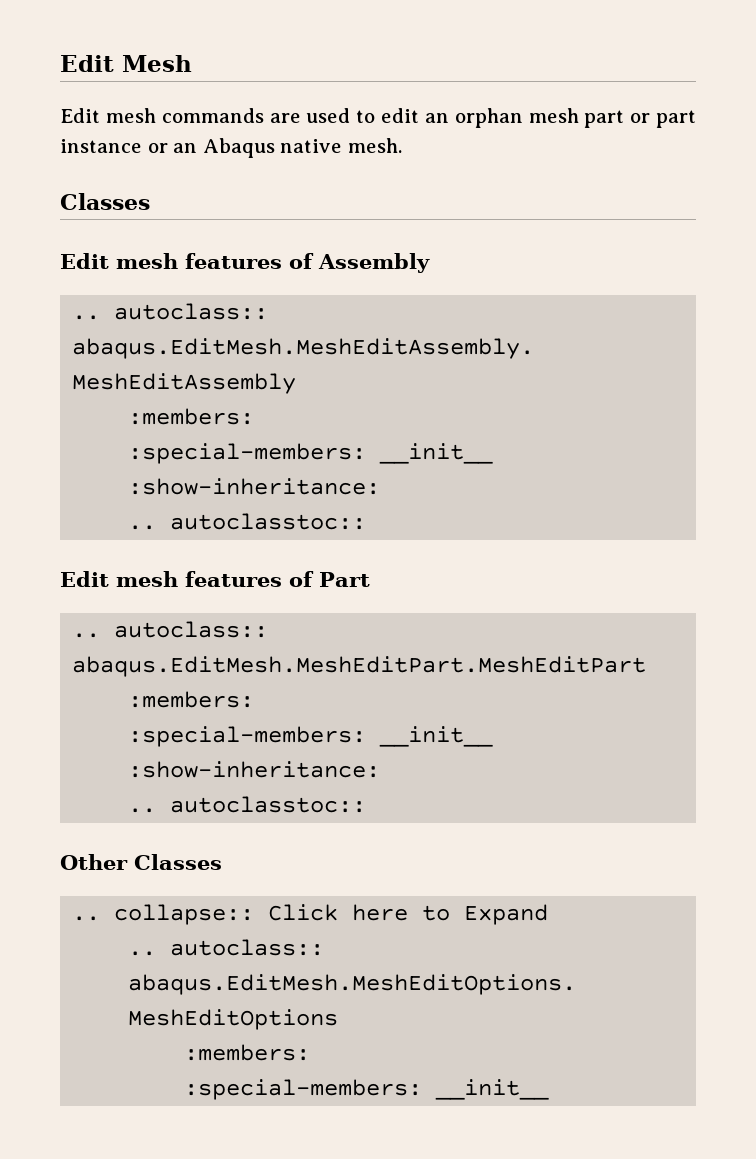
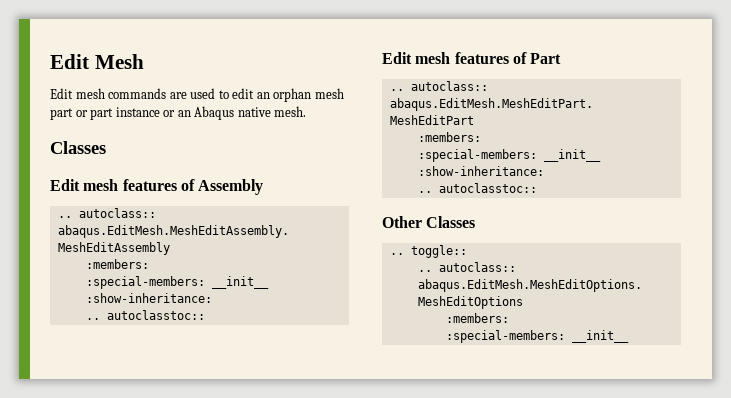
[114,904,549,925] collapse:: Click here to Expand -> [410,245,467,258] toggle::

